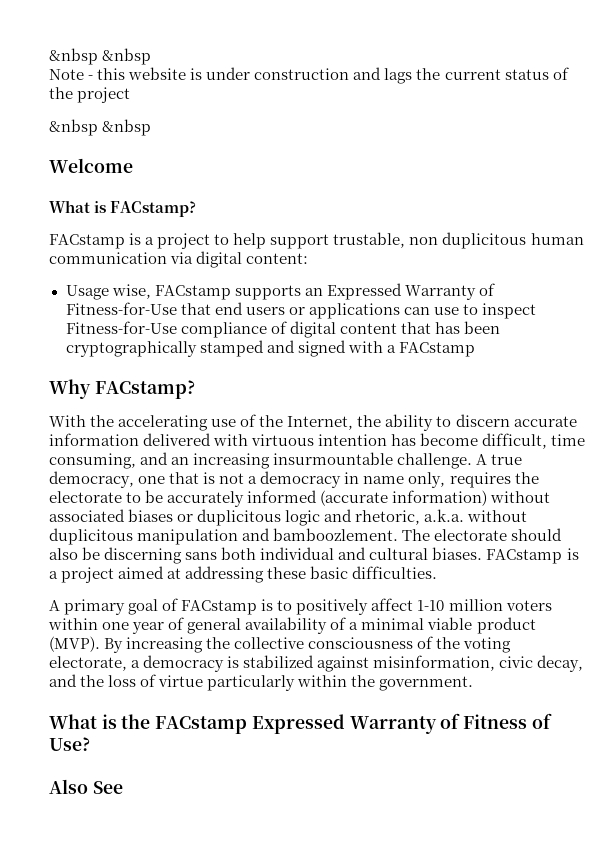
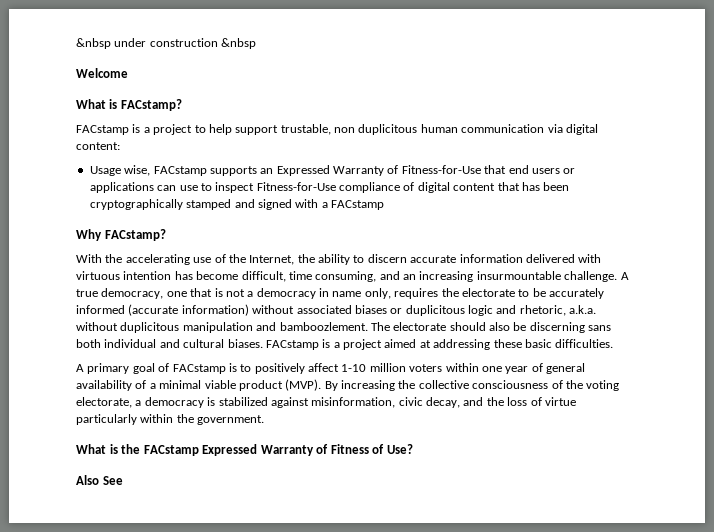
[49,48,152,65] [49,67,569,84] [49,87,131,103] [49,119,98,136] &nbsp &nbsp // Note - this website is under construction and lags the current status of the project // &nbsp -> [76,38,218,49] &nbsp under construction

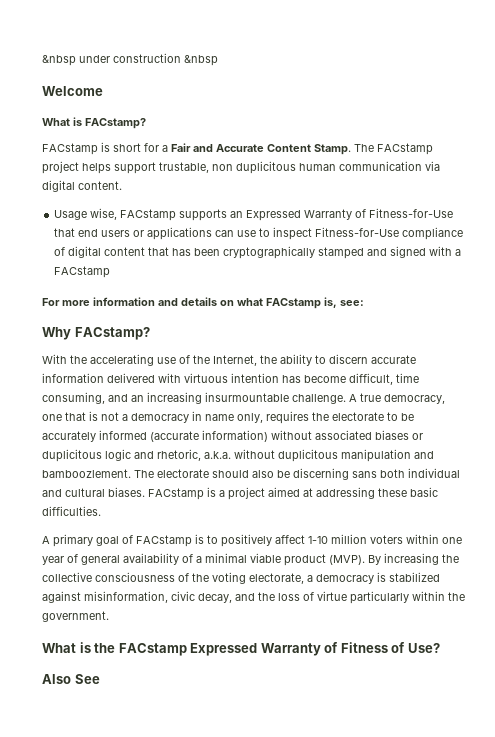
[143,124,232,135] a project to help -> [113,143,433,155] [42,161,111,174] short for a Fair and Accurate Content Stamp. The FACstamp project helps
[76,142,120,150] content: -> [78,181,122,190] content.
(384, 205) none -> [42,297,364,309] // For more information and details on what FACstamp is, see:

